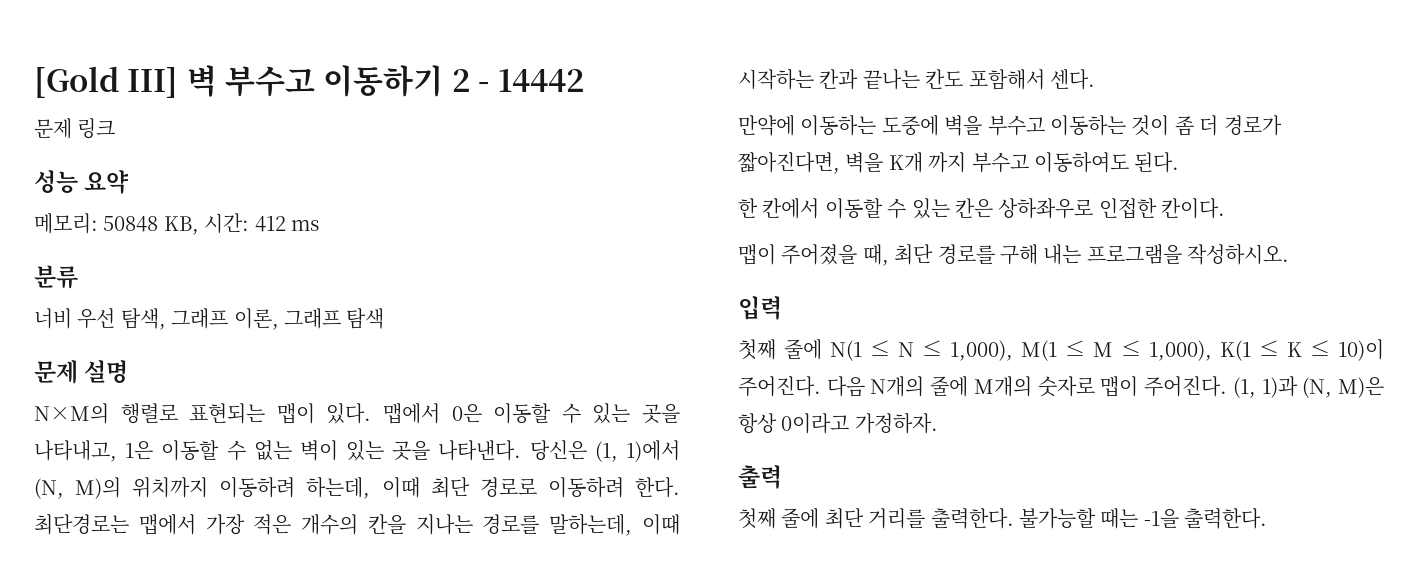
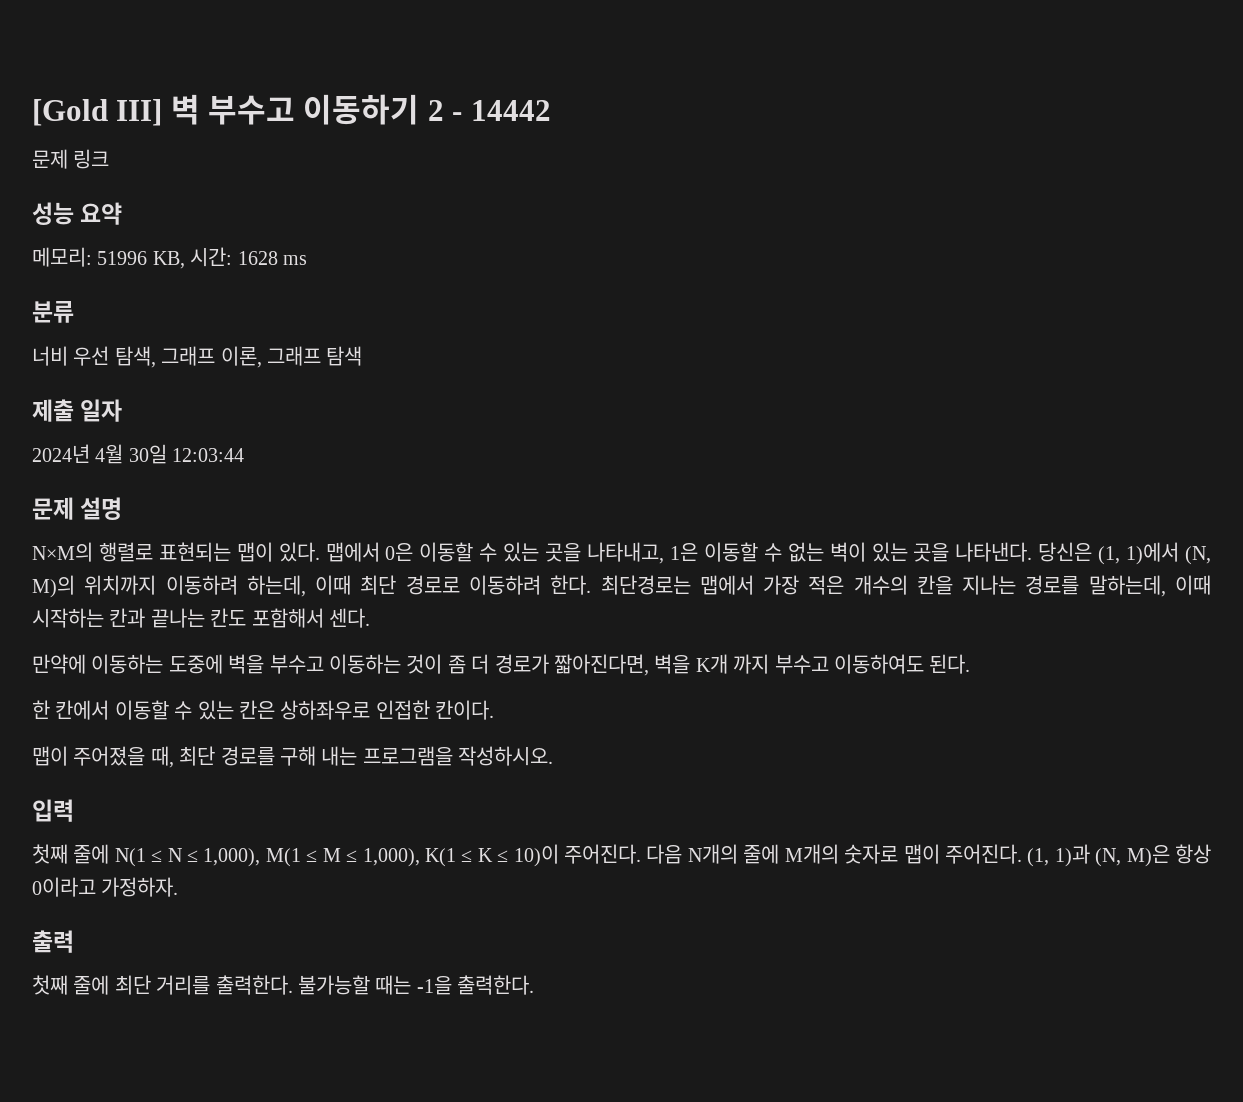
[103,216,159,232] 50848 -> [97,251,148,265] 51996
[254,216,286,232] 412 -> [237,251,278,265] 1628
(385, 318) none -> [32,399,123,422] [32,444,245,464] // 제출 일자 // 2024년 4월 30일 12:03:44

